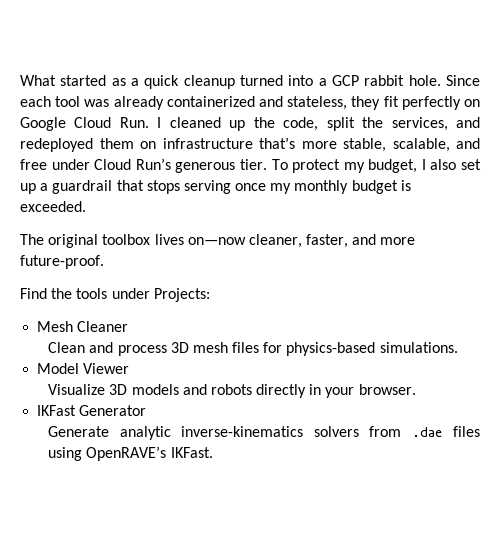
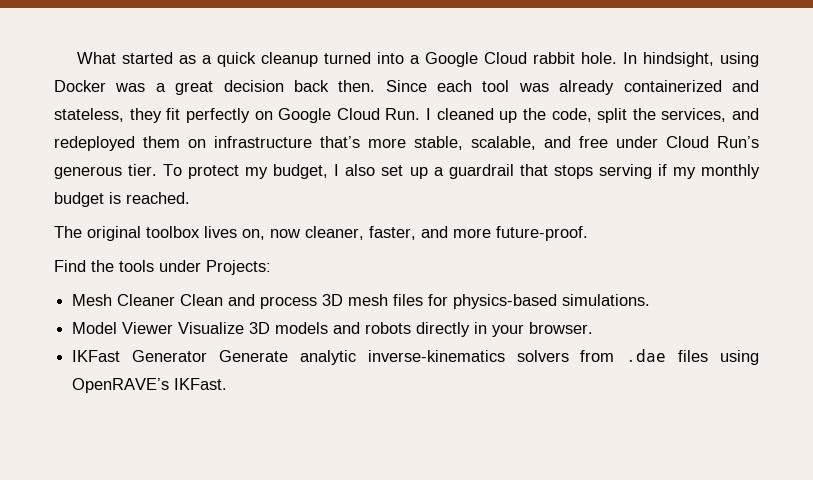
[331,75,441,86] GCP rabbit hole. -> [425,52,759,67] [54,80,376,95] Google Cloud rabbit hole. In hindsight, using Docker was a great decision back then.
[235,183,267,191] once -> [657,164,667,176] if
[20,201,86,212] exceeded. -> [126,192,190,204] reached.
[187,237,246,245] on—now -> [242,229,300,240] on, now
(129, 326) // -> (176, 300) none
(130, 368) // -> (174, 328) none
(147, 410) // -> (208, 356) none

